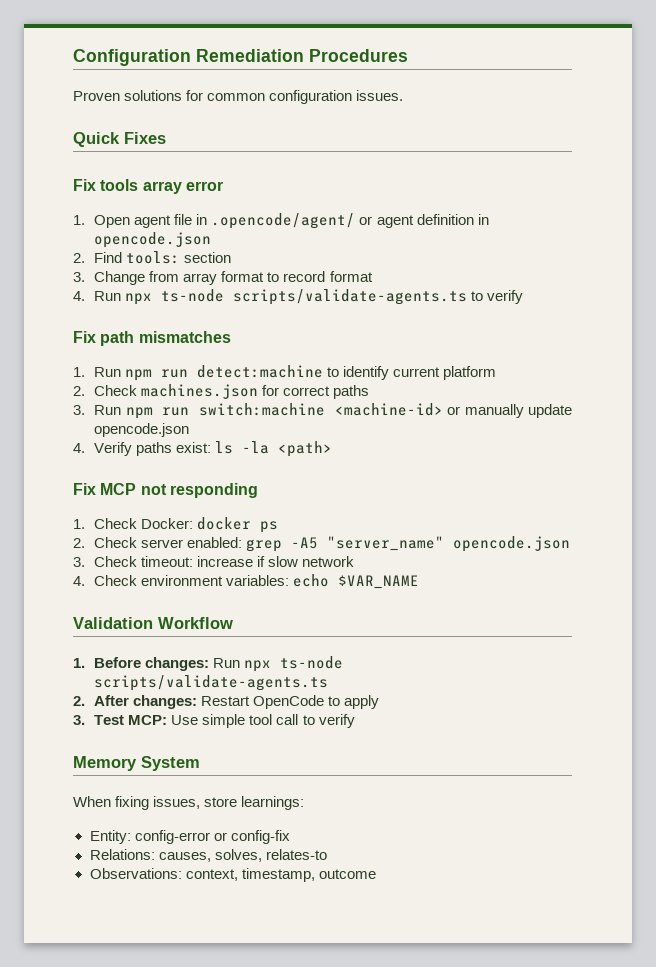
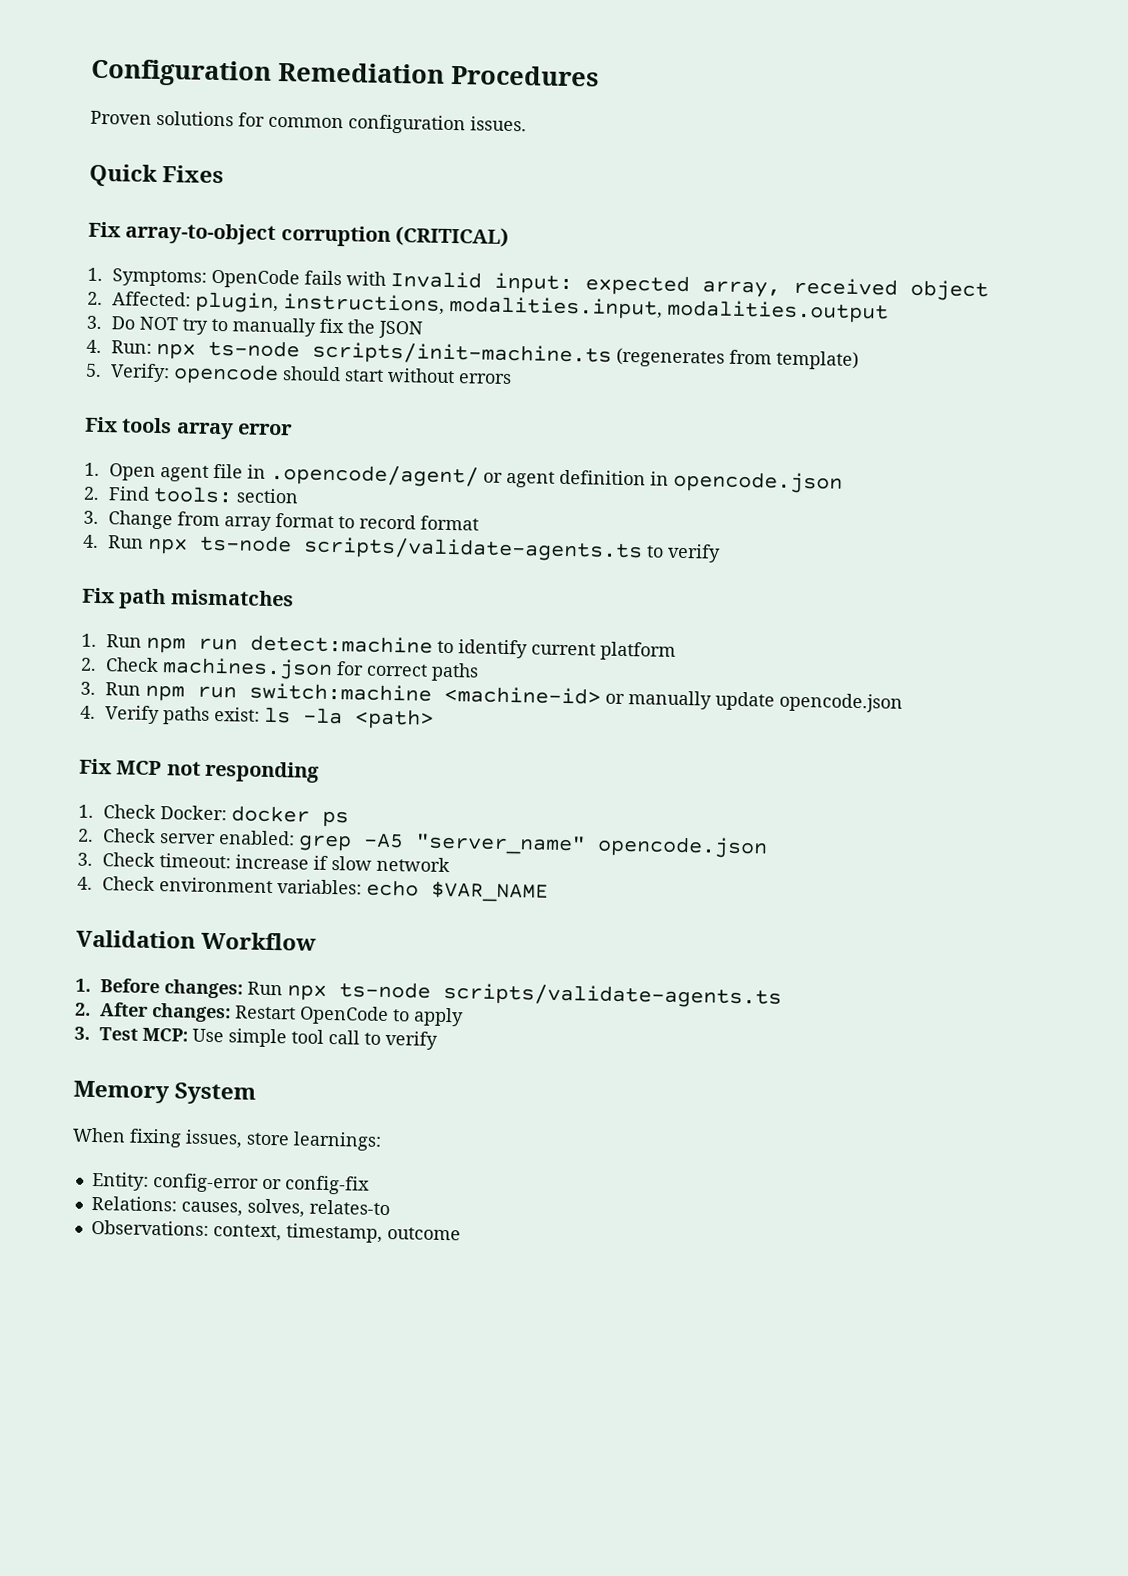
(166, 138) none -> [88,221,510,247] [87,267,989,302] [87,291,889,324] [86,315,423,339] [86,339,859,370] [85,363,512,386] // Fix array-to-object corruption (CRITICAL) // 1. Symptoms: OpenCode fails with Invalid input: expected array, received object // 2. Affected: plugin, instructions, modalities.input, modalities.output // 3. Do NOT try to manually fix the JSON // 4. Run: npx ts-node scripts/init-machine.ts (regenerates from template) // 5. Verify: opencode should start without errors

